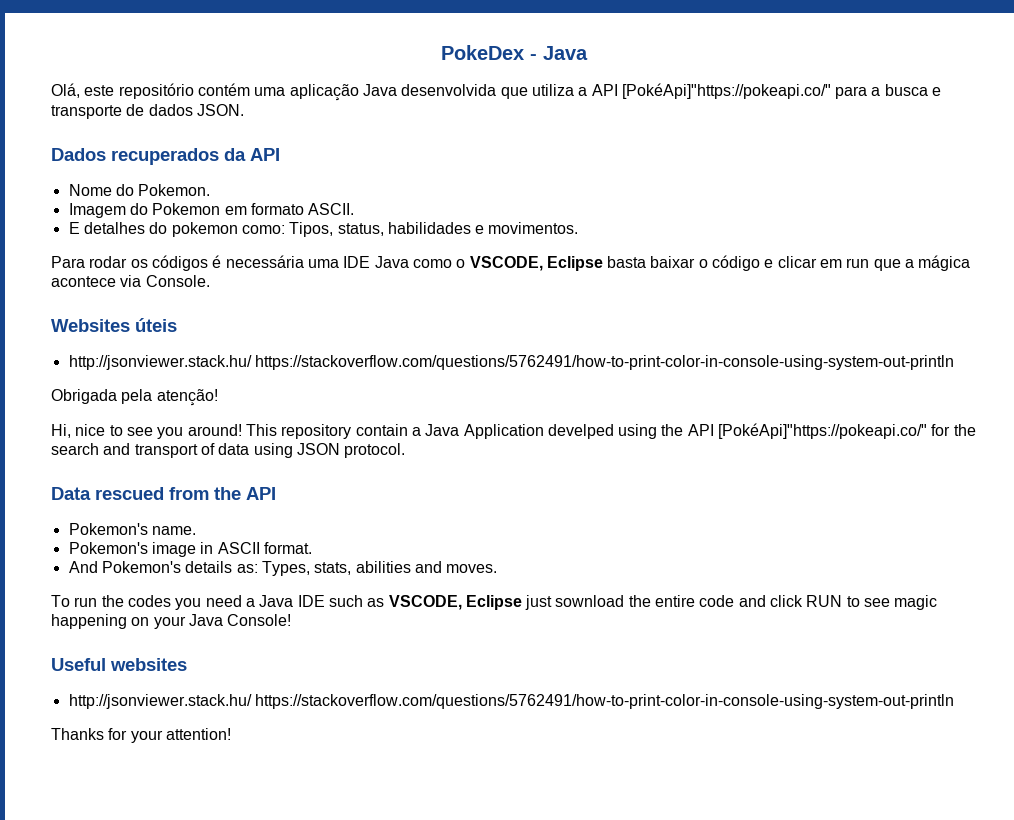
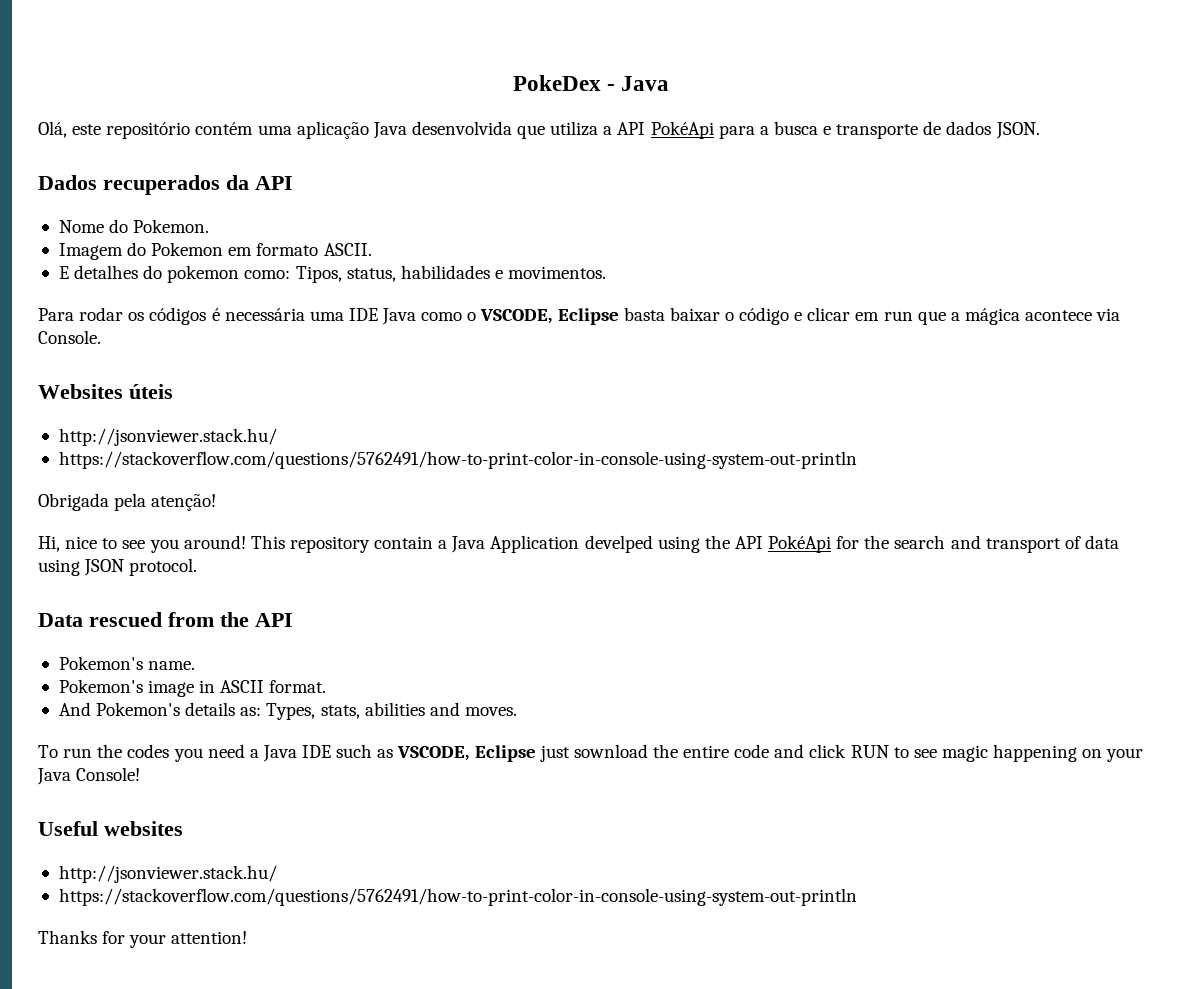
[621,83,831,99] [PokéApi]"https://pokeapi.co/" -> [650,121,714,139] PokéApi
(252, 362) none -> (277, 437) //
[718,423,928,439] [PokéApi]"https://pokeapi.co/" -> [768,535,832,553] PokéApi
(252, 701) none -> (277, 874) //

